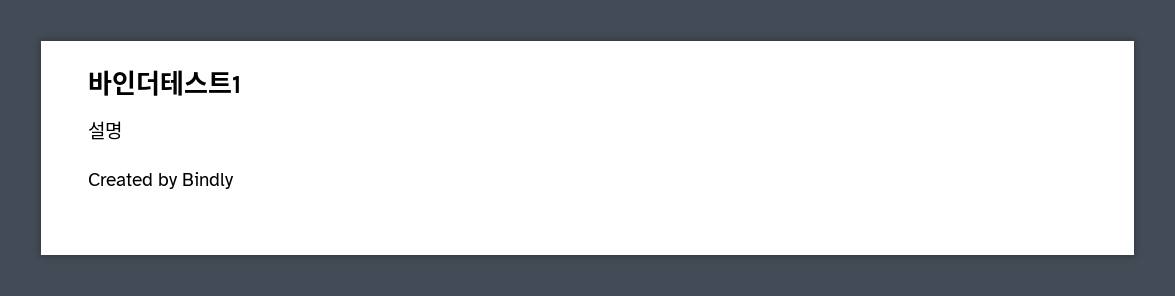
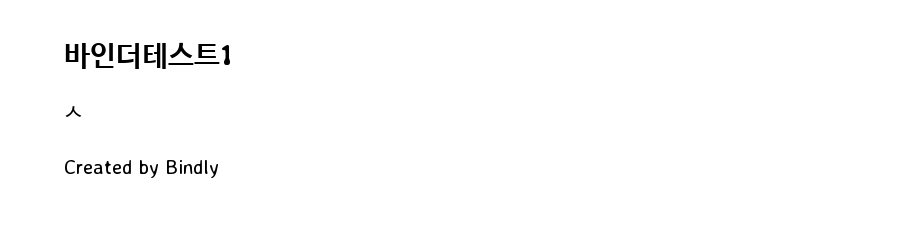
[88,121,122,140] 설명 -> [64,106,83,118] ㅅ

